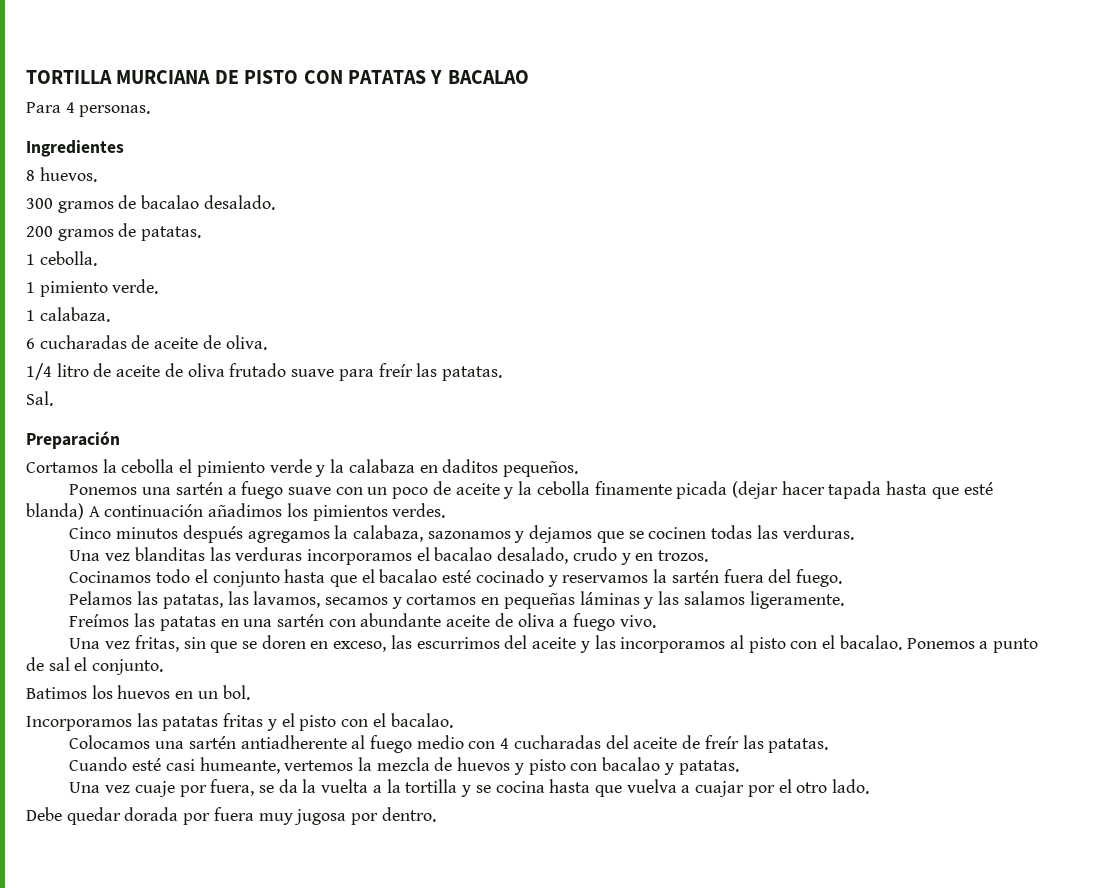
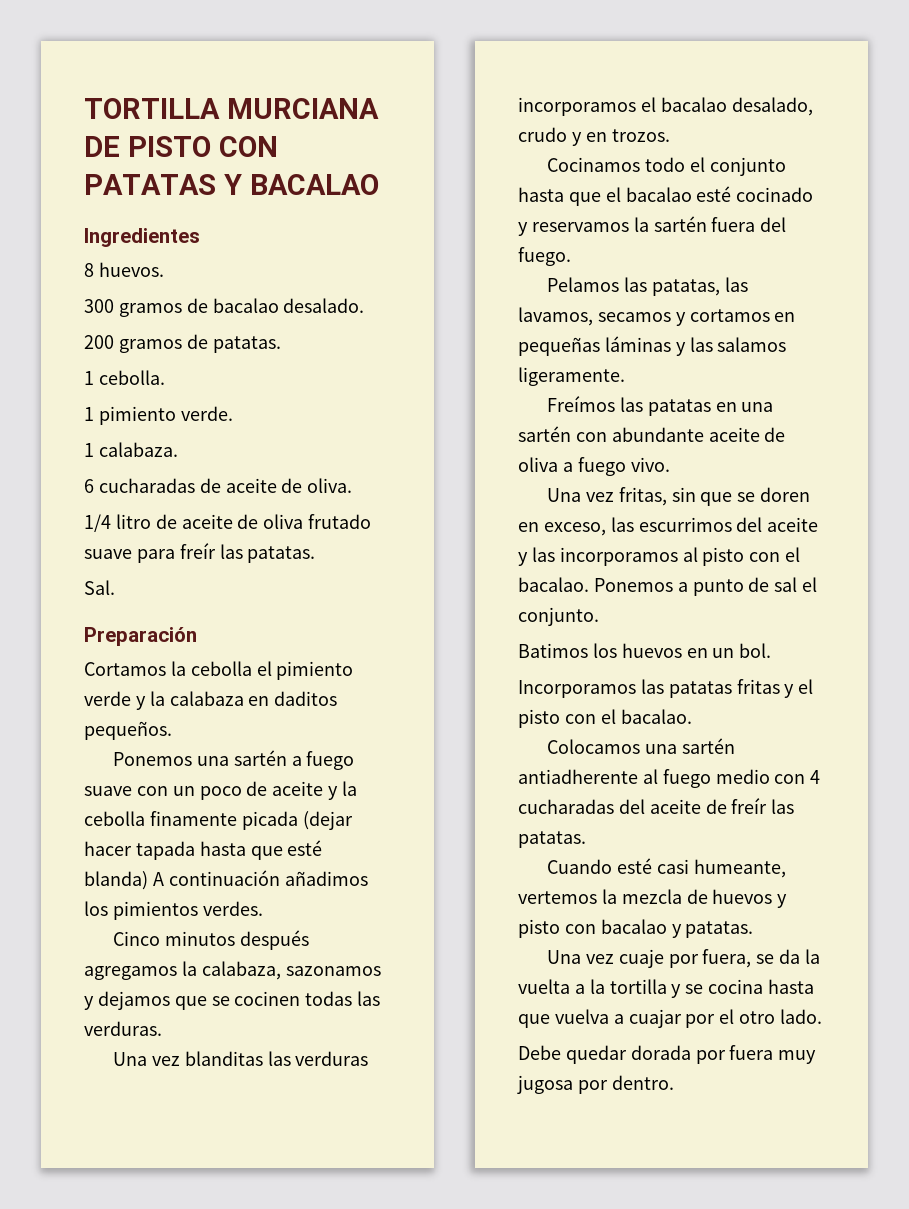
[26,102,151,117] // Para 4 personas. -> (379, 184) none

